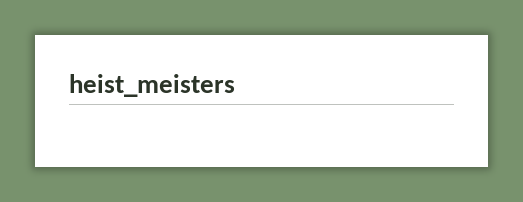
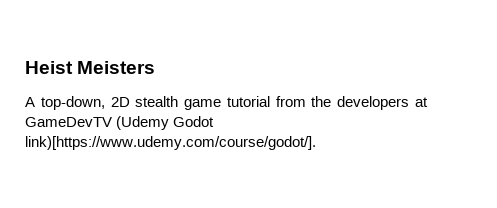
[69,74,235,97] heist_meisters -> [25,61,156,74] [25,96,428,110] [25,116,215,130] [25,136,316,150] Heist Meisters // A top-down, 2D stealth game tutorial from the developers at GameDevTV (Udemy Godot link)[https://www.udemy.com/course/godot/].

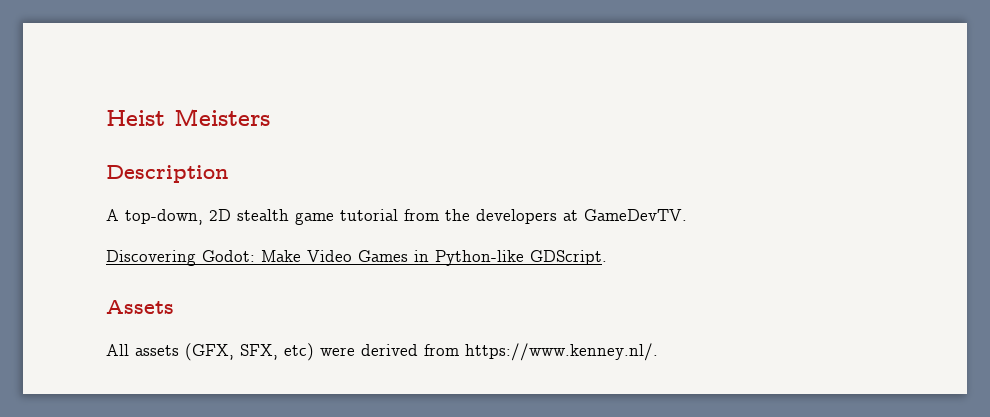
(156, 67) none -> [106,165,229,183] // Description
[25,116,215,130] [25,136,316,150] GameDevTV (Udemy Godot link)[https://www.udemy.com/course/godot/]. -> [584,209,687,221] [106,250,607,266] [106,300,174,314] [106,343,658,361] GameDevTV. // Discovering Godot: Make Video Games in Python-like GDScript. // Assets // All assets (GFX, SFX, etc) were derived from https://www.kenney.nl/.

